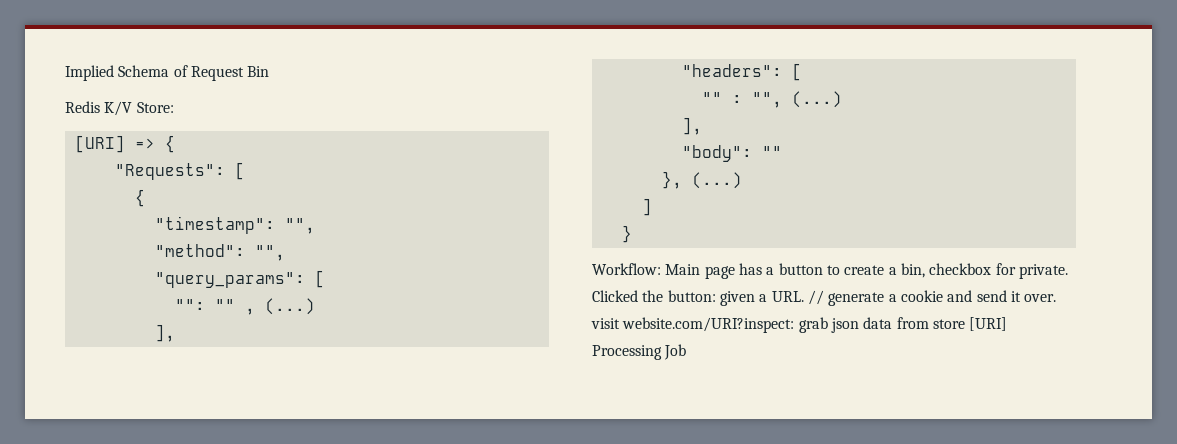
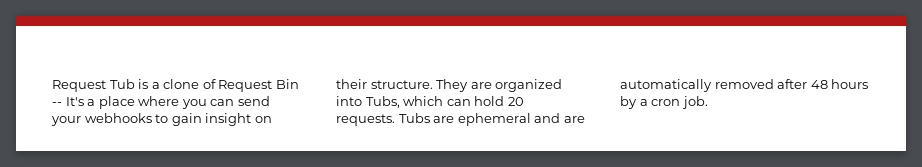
[65,65,270,81] [65,101,174,116] [74,135,175,153] [114,162,245,180] [134,189,145,207] [154,216,315,234] [154,244,285,261] [154,270,325,288] [174,298,315,315] [154,324,175,342] [681,63,802,81] [701,91,842,108] [681,117,702,135] [681,145,782,162] [661,171,742,189] [641,198,652,216] [621,225,632,243] [592,263,1068,279] [592,290,1057,306] [591,317,1008,333] [592,344,687,360] Implied Schema of Request Bin // Redis K/V Store: // [URI] => { // "Requests": [ // { // "timestamp": "", // "method": "", // "query_params": [ // "": "" , (...) // ], // "headers": [ // "" : "", (...) // ], // "body": "" // }, (...) // ] // } // Workflow: Main page has a button to create a bin, checkbox for private. Clicked the button: given a URL. // generate a cookie and send it over. visit website.com/URI?inspect: grab json data from store [URI] Processing Job -> [52,79,299,92] [52,96,270,109] [51,113,272,126] [336,79,563,92] [336,96,524,108] [336,113,585,126] [620,79,869,92] [620,96,708,109] Request Tub is a clone of Request Bin -- It's a place where you can send your webhooks to gain insight on their structure. They are organized into Tubs, which can hold 20 requests. Tubs are ephemeral and are automatically removed after 48 hours by a cron job.

